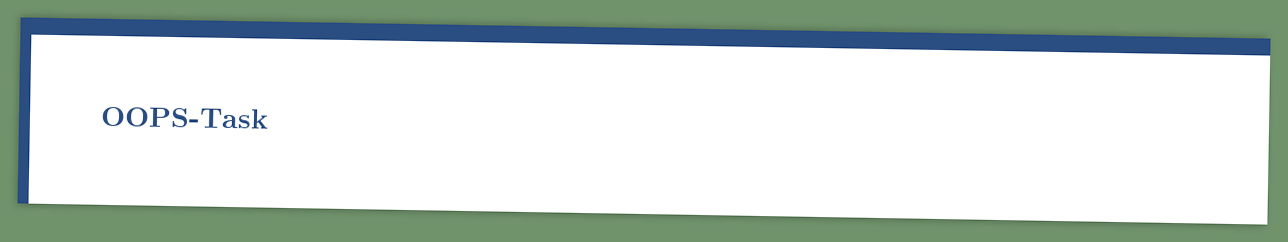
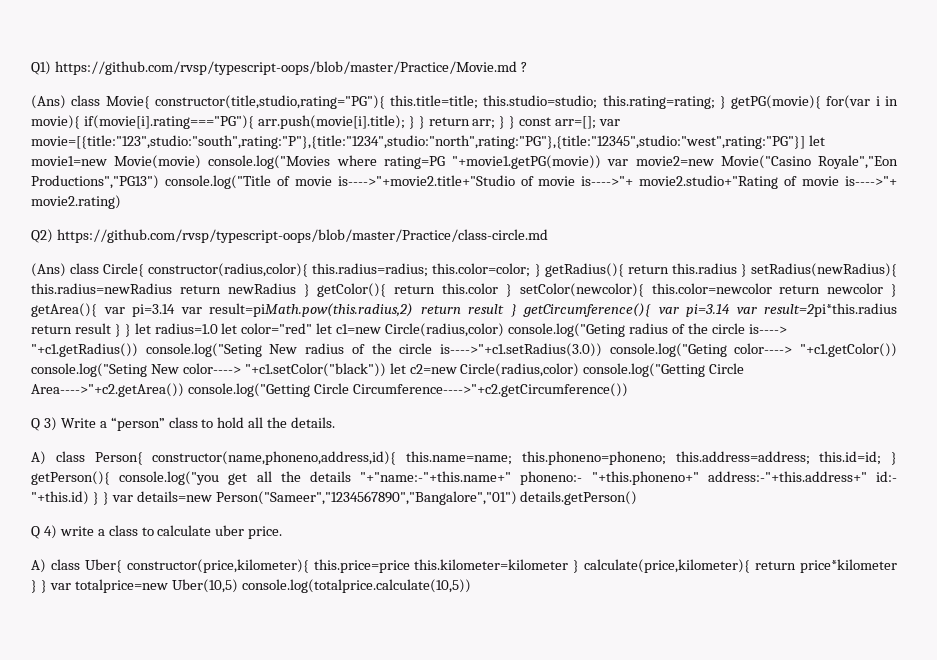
[100,106,269,129] OOPS-Task -> [31,61,527,75] [31,95,898,109] [31,115,621,129] [31,135,825,149] [31,155,898,169] [31,175,897,189] [31,195,121,209] [31,229,548,243] [31,263,897,277] [31,283,897,297] [31,303,897,317] [31,323,787,337] [31,343,897,357] [31,363,745,377] [31,383,628,397] [31,417,336,431] [31,451,897,465] [31,471,897,485] [31,491,638,505] [31,525,283,539] [31,559,898,573] [31,579,471,593] Q1) https://github.com/rvsp/typescript-oops/blob/master/Practice/Movie.md ? // (Ans) class Movie{ constructor(title,studio,rating="PG"){ this.title=title; this.studio=studio; this.rating=rating; } getPG(movie){ for(var i in movie){ if(movie[i].rating==="PG"){ arr.push(movie[i].title); } } return arr; } } const arr=[]; var movie=[{title:"123",studio:"south",rating:"P"},{title:"1234",studio:"north",rating:"PG"},{title:"12345",studio:"west",rating:"PG"}] let movie1=new Movie(movie) console.log("Movies where rating=PG "+movie1.getPG(movie)) var movie2=new Movie("Casino Royale","Eon Productions","PG13") console.log("Title of movie is---->"+movie2.title+"Studio of movie is---->"+ movie2.studio+"Rating of movie is---->"+ movie2.rating) // Q2) https://github.com/rvsp/typescript-oops/blob/master/Practice/class-circle.md // (Ans) class Circle{ constructor(radius,color){ this.radius=radius; this.color=color; } getRadius(){ return this.radius } setRadius(newRadius){ this.radius=newRadius return newRadius } getColor(){ return this.color } setColor(newcolor){ this.color=newcolor return newcolor } getArea(){ var pi=3.14 var result=piMath.pow(this.radius,2) return result } getCircumference(){ var pi=3.14 var result=2pi*this.radius return result } } let radius=1.0 let color="red" let c1=new Circle(radius,color) console.log("Geting radius of the circle is----> "+c1.getRadius()) console.log("Seting New radius of the circle is---->"+c1.setRadius(3.0)) console.log("Geting color----> "+c1.getColor()) console.log("Seting New color----> "+c1.setColor("black")) let c2=new Circle(radius,color) console.log("Getting Circle Area---->"+c2.getArea()) console.log("Getting Circle Circumference---->"+c2.getCircumference()) // Q 3) Write a “person” class to hold all the details. // A) class Person{ constructor(name,phoneno,address,id){ this.name=name; this.phoneno=phoneno; this.address=address; this.id=id; } getPerson(){ console.log("you get all the details "+"name:-"+this.name+" phoneno:- "+this.phoneno+" address:-"+this.address+" id:- "+this.id) } } var details=new Person("Sameer","1234567890","Bangalore","01") details.getPerson() // Q 4) write a class to calculate uber price. // A) class Uber{ constructor(price,kilometer){ this.price=price this.kilometer=kilometer } calculate(price,kilometer){ return price*kilometer } } var totalprice=new Uber(10,5) console.log(totalprice.calculate(10,5))

